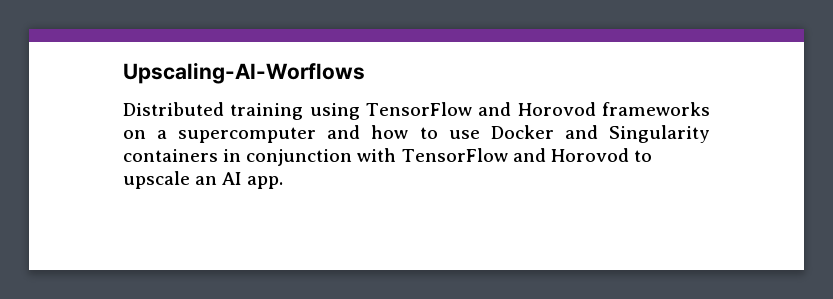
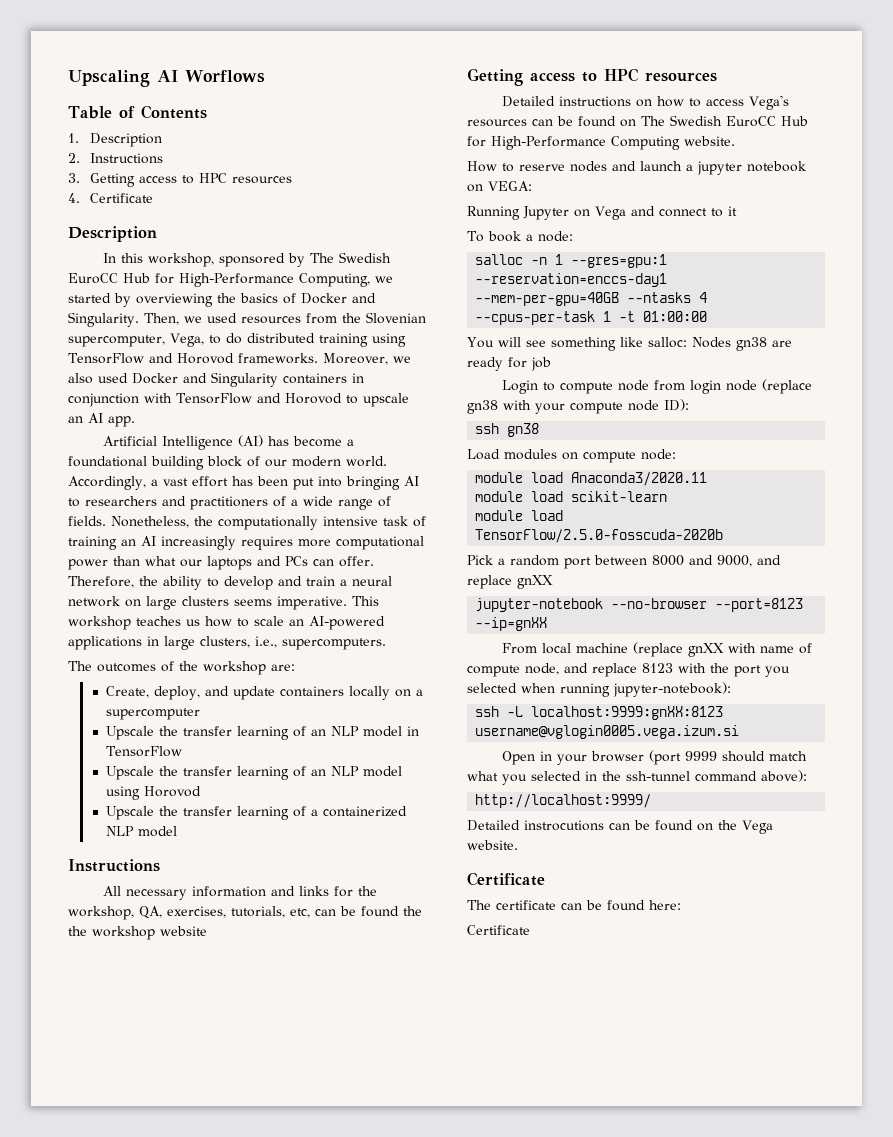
[123,62,365,84] [123,102,224,116] Upscaling-AI-Worflows // Distributed -> [68,70,265,87] [68,105,207,119] [68,133,163,147] [68,153,164,164] [68,173,293,187] [68,193,154,203] [68,226,157,242] [103,252,392,267] [68,273,393,287] [68,293,376,307] [68,312,426,327] [68,333,315,347] Upscaling AI Worflows // Table of Contents // 1. Description // 2. Instructions // 3. Getting access to HPC resources // 4. Certificate // Description // In this workshop, sponsored by The Swedish EuroCC Hub for High-Performance Computing, we started by overviewing the basics of Docker and Singularity. Then, we used resources from the Slovenian supercomputer, Vega, to do distributed
[602,102,710,116] [123,125,480,143] frameworks on a supercomputer and how to use -> [237,353,411,365] [68,373,128,384] frameworks. Moreover, we also used
(284, 182) none -> [103,435,355,450] [68,456,387,470] [68,476,419,490] [68,496,391,510] [68,516,426,530] [68,536,424,550] [68,556,374,570] [68,576,392,590] [68,596,379,610] [68,616,385,630] [68,636,386,650] [68,661,295,675] [105,686,423,700] [105,708,200,720] [105,726,419,740] [105,746,182,757] [105,766,402,780] [105,786,201,800] [105,806,407,820] [105,826,177,837] [68,859,160,872] [103,886,378,900] [68,906,422,920] [68,926,207,940] [467,68,717,86] [502,95,790,110] [467,115,808,127] [467,136,735,150] [467,161,806,175] [467,181,532,192] [467,206,737,220] [467,231,573,242] [475,254,668,268] [475,273,668,287] [475,292,708,306] [475,311,708,325] [467,337,792,351] [467,357,551,371] [502,379,813,394] [467,399,689,414] [475,423,540,437] [467,449,676,463] [475,472,708,486] [475,491,668,502] [475,510,564,521] [475,529,724,543] [467,555,781,569] [467,575,553,589] [475,598,804,612] [475,617,548,631] [502,642,813,657] [467,663,790,677] [467,682,731,697] [475,706,724,720] [475,725,740,739] [502,750,808,765] [467,770,807,785] [475,794,652,808] [467,820,773,834] [467,840,518,850] [467,872,545,886] [467,900,681,911] [467,925,530,935] // Artificial Intelligence (AI) has become a foundational building block of our modern world. Accordingly, a vast effort has been put into bringing AI to researchers and practitioners of a wide range of fields. Nonetheless, the computationally intensive task of training an AI increasingly requires more computational power than what our laptops and PCs can offer. Therefore, the ability to develop and train a neural network on large clusters seems imperative. This workshop teaches us how to scale an AI-powered applications in large clusters, i.e., supercomputers. // The outcomes of the workshop are: // Create, deploy, and update containers locally on a supercomputer // Upscale the transfer learning of an NLP model in TensorFlow // Upscale the transfer learning of an NLP model using Horovod // Upscale the transfer learning of a containerized NLP model // Instructions // All necessary information and links for the workshop, QA, exercises, tutorials, etc, can be found the the workshop website // Getting access to HPC resources // Detailed instructions on how to access Vega's resources can be found on The Swedish EuroCC Hub for High-Performance Computing website. // How to reserve nodes and launch a jupyter notebook on VEGA: // Running Jupyter on Vega and connect to it // To book a node: // salloc -n 1 --gres=gpu:1 --reservation=enccs-day1 --mem-per-gpu=40GB --ntasks 4 --cpus-per-task 1 -t 01:00:00 // You will see something like salloc: Nodes gn38 are ready for job // Login to compute node from login node (replace gn38 with your compute node ID): // ssh gn38 // Load modules on compute node: // module load Anaconda3/2020.11 // module load scikit-learn // module load TensorFlow/2.5.0-fosscuda-2020b // Pick a random port between 8000 and 9000, and replace gnXX // jupyter-notebook --no-browser --port=8123 --ip=gnXX // From local machine (replace gnXX with name of compute node, and replace 8123 with the port you selected when running jupyter-notebook): // ssh -L localhost:9999:gnXX:8123 username@vglogin0005.vega.izum.si // Open in your browser (port 9999 should match what you selected in the ssh-tunnel command above): // http://localhost:9999/ // Detailed instrocutions can be found on the Vega website. // Certificate // The certificate can be found here: // Certificate

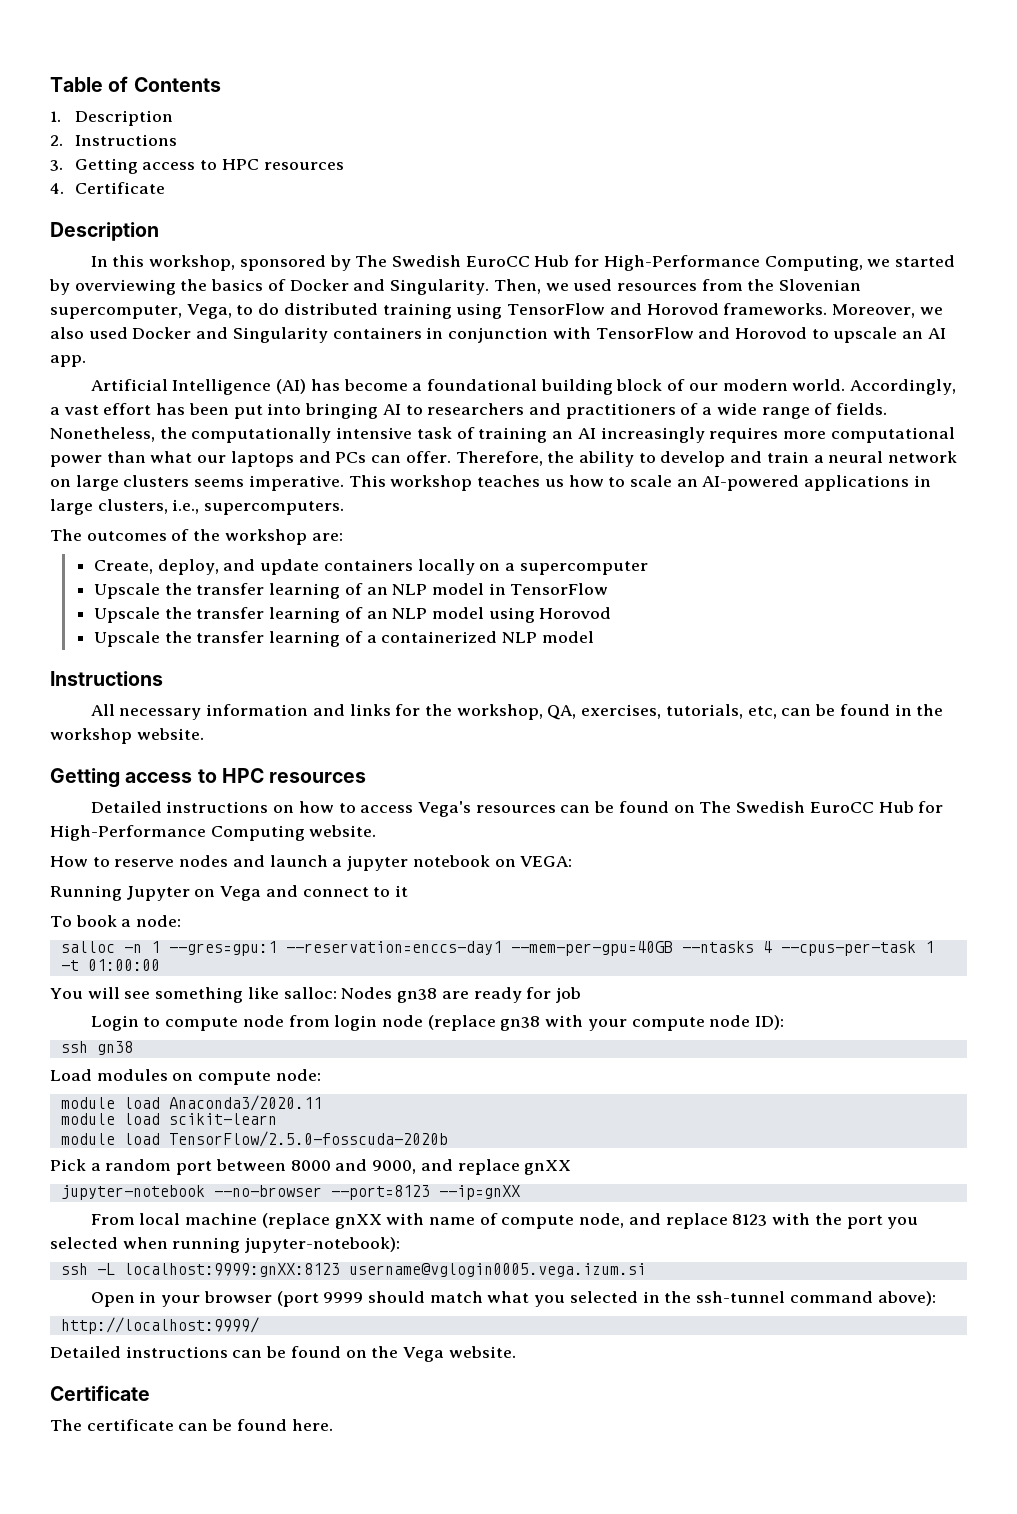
[68,70,265,87] Upscaling AI Worflows // -> (50, 84) none
[403,906,422,916] [68,926,207,940] the the workshop website -> [894,704,944,716] [50,728,204,744] in the workshop website.
[524,820,604,831] instrocutions -> [125,1346,228,1358] instructions
[649,900,681,910] [467,925,530,935] here: // Certificate -> [291,1419,333,1431] here.

